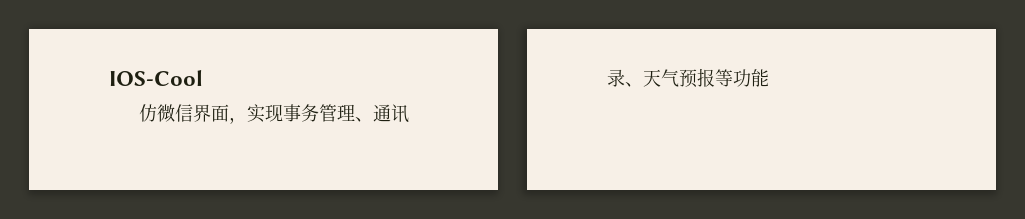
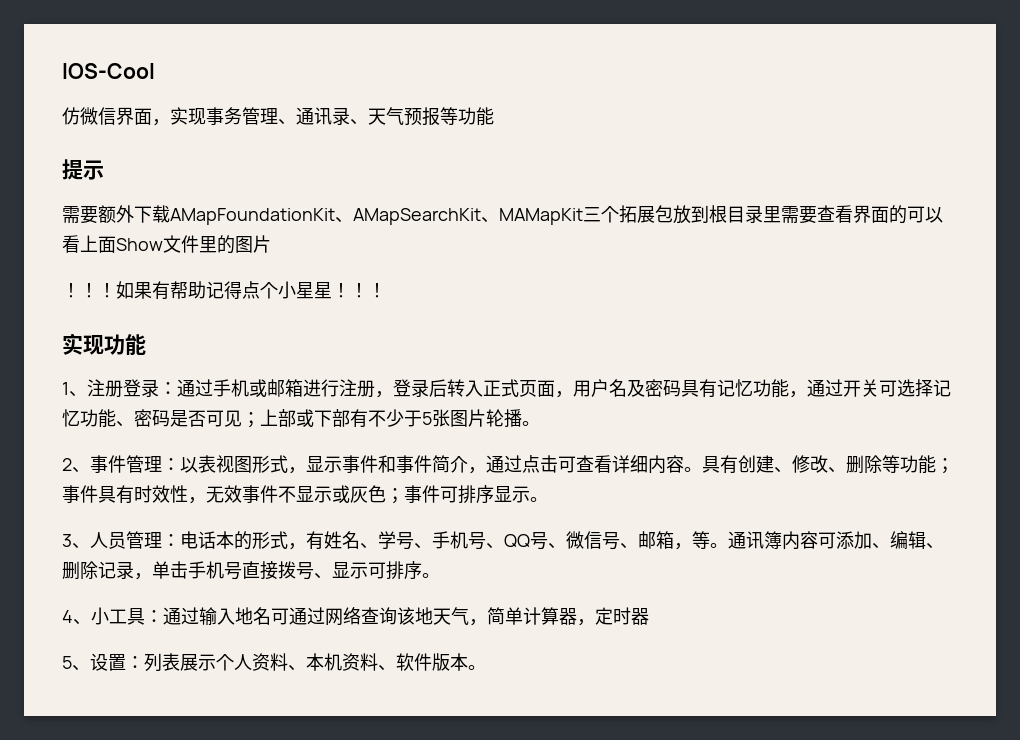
(769, 78) none -> [62,159,104,180] [62,205,943,225] [62,235,271,254] [62,281,386,300] [62,333,146,355] [62,379,951,398] [62,409,540,428] [62,455,954,474] [62,485,548,504] [62,531,944,550] [62,561,440,580] [62,607,649,626] [62,653,486,672] // 提示 // 需要额外下载AMapFoundationKit、AMapSearchKit、MAMapKit三个拓展包放到根目录里需要查看界面的可以看上面Show文件里的图片 // ！！！如果有帮助记得点个小星星！！！ // 实现功能 // 1、注册登录：通过手机或邮箱进行注册，登录后转入正式页面，用户名及密码具有记忆功能，通过开关可选择记忆功能、密码是否可见；上部或下部有不少于5张图片轮播。 // 2、事件管理：以表视图形式，显示事件和事件简介，通过点击可查看详细内容。具有创建、修改、删除等功能；事件具有时效性，无效事件不显示或灰色；事件可排序显示。 // 3、人员管理：电话本的形式，有姓名、学号、手机号、QQ号、微信号、邮箱，等。通讯簿内容可添加、编辑、删除记录，单击手机号直接拨号、显示可排序。 // 4、小工具：通过输入地名可通过网络查询该地天气，简单计算器，定时器 // 5、设置：列表展示个人资料、本机资料、软件版本。

